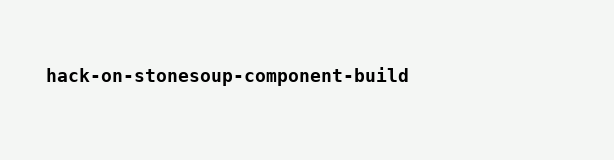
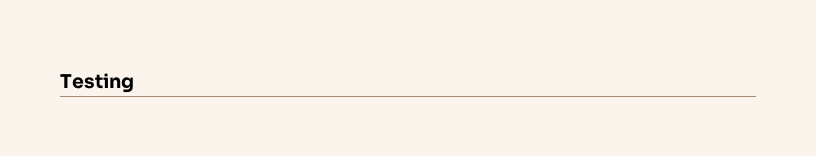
[46,67,409,86] hack-on-stonesoup-component-build -> [60,73,134,93] Testing

